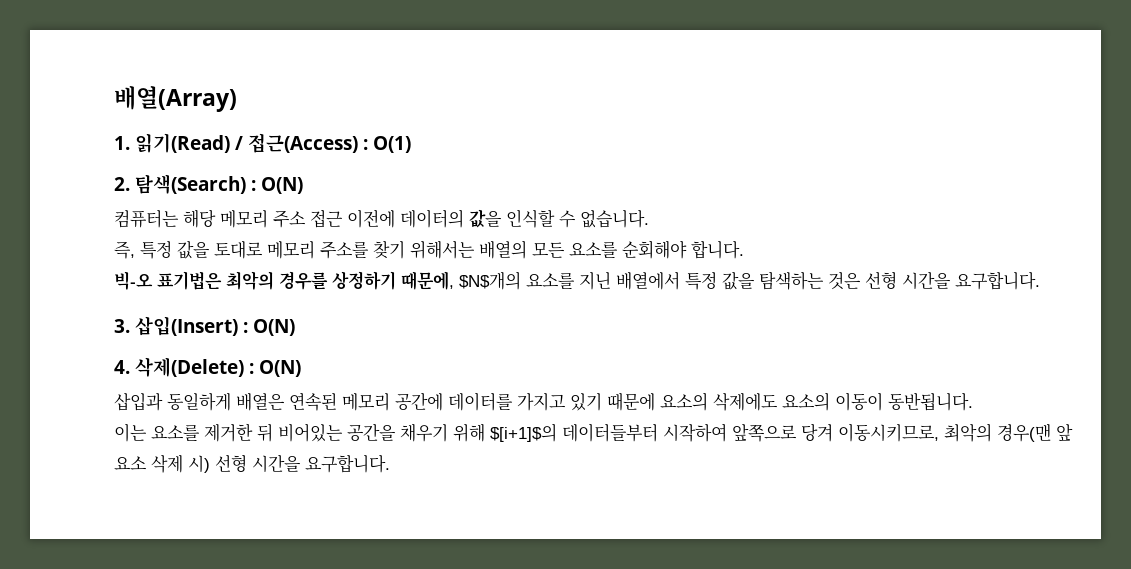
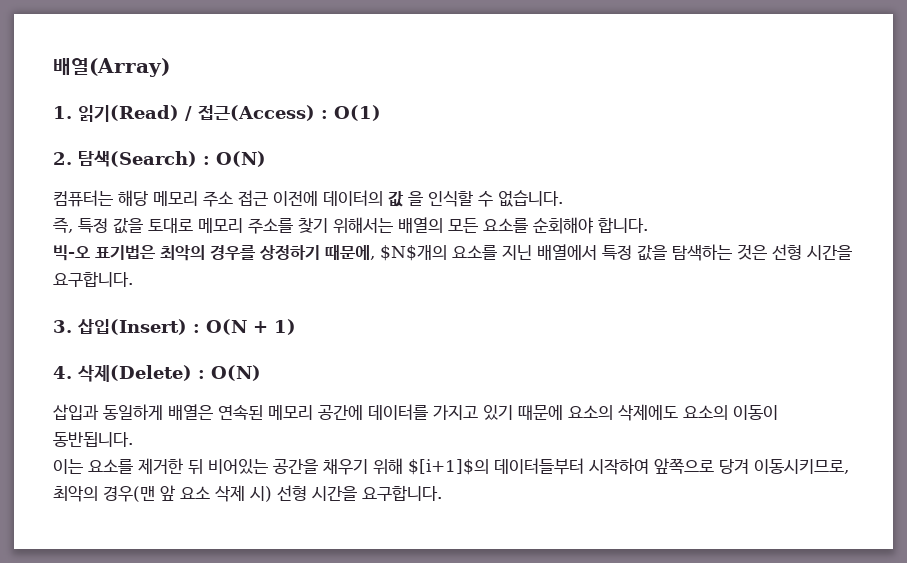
[469,209,502,228] 값을 -> [388,191,423,207] 값 을
[253,319,295,336] O(N) -> [206,319,296,335] O(N + 1)

